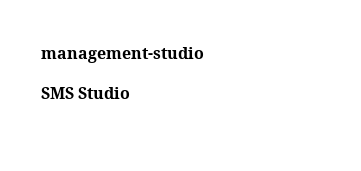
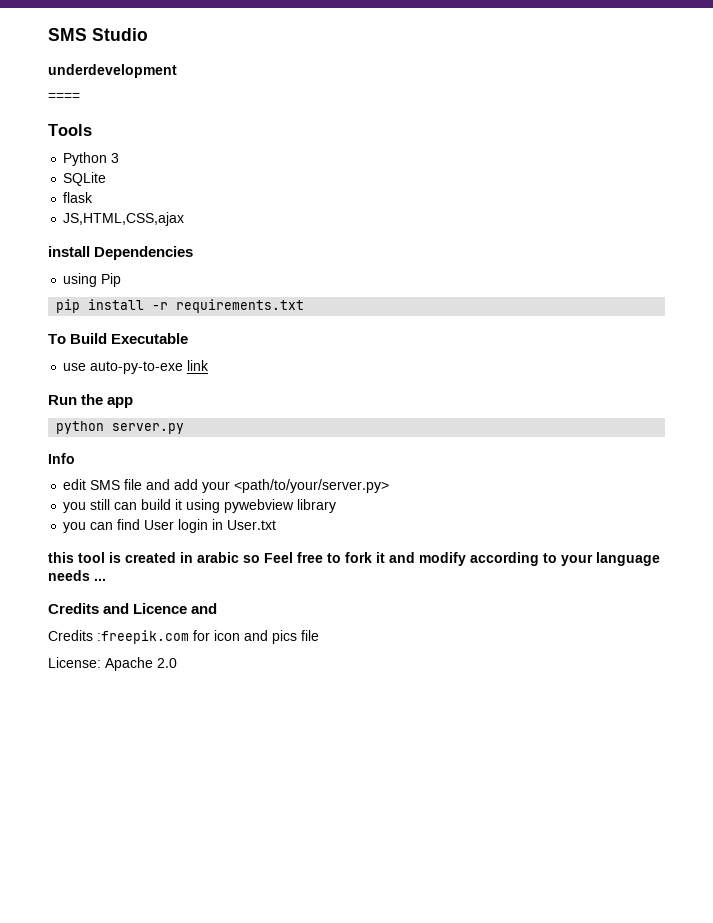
[41,47,204,63] management-studio // -> (48, 34) none
(131, 93) none -> [48,64,177,78] [48,93,80,101] [48,124,92,136] [63,152,120,166] [63,172,107,186] [63,192,94,203] [63,212,185,226] [48,246,194,260] [63,273,122,287] [56,299,305,313] [48,333,189,344] [63,360,210,374] [48,394,134,408] [56,421,185,434] [48,453,75,464] [63,479,390,493] [63,499,337,513] [63,519,277,533] [48,552,660,566] [48,570,106,581] [48,603,218,614] [48,630,319,644] [48,657,177,671] // underdevelopment // ==== // Tools // Python 3 // SQLite // flask // JS,HTML,CSS,ajax // install Dependencies // using Pip // pip install -r requirements.txt // To Build Executable // use auto-py-to-exe link // Run the app // python server.py // Info // edit SMS file and add your <path/to/your/server.py> // you still can build it using pywebview library // you can find User login in User.txt // this tool is created in arabic so Feel free to fork it and modify according to your language needs ... // Credits and Licence and // Credits :freepik.com for icon and pics file // License: Apache 2.0

